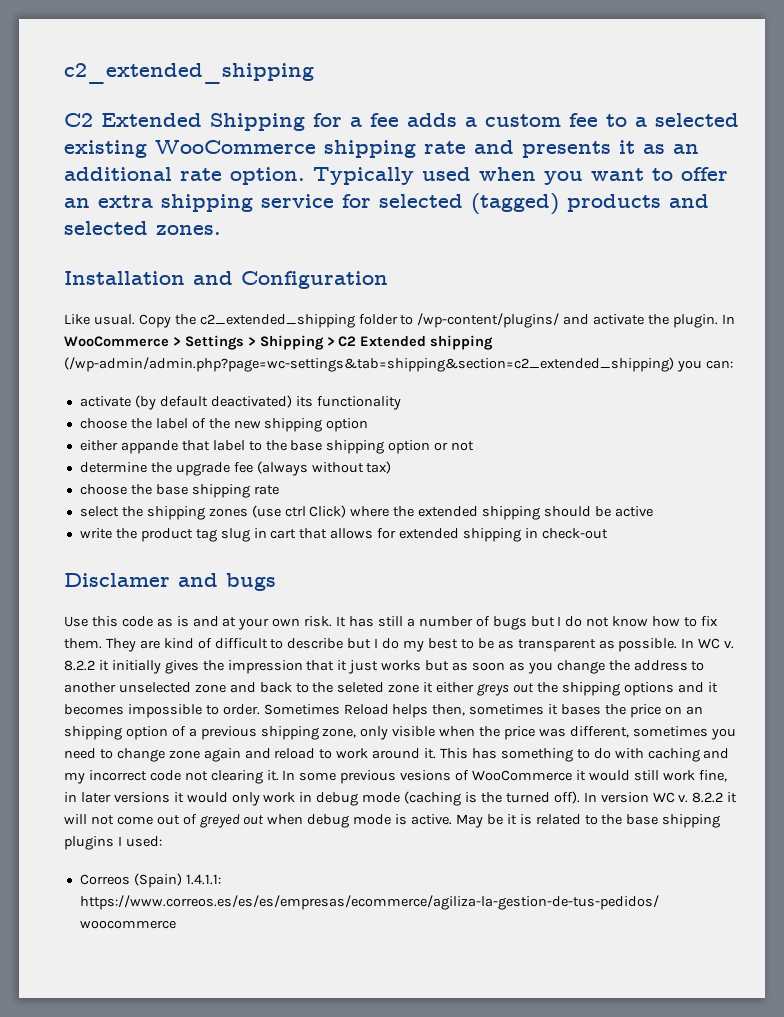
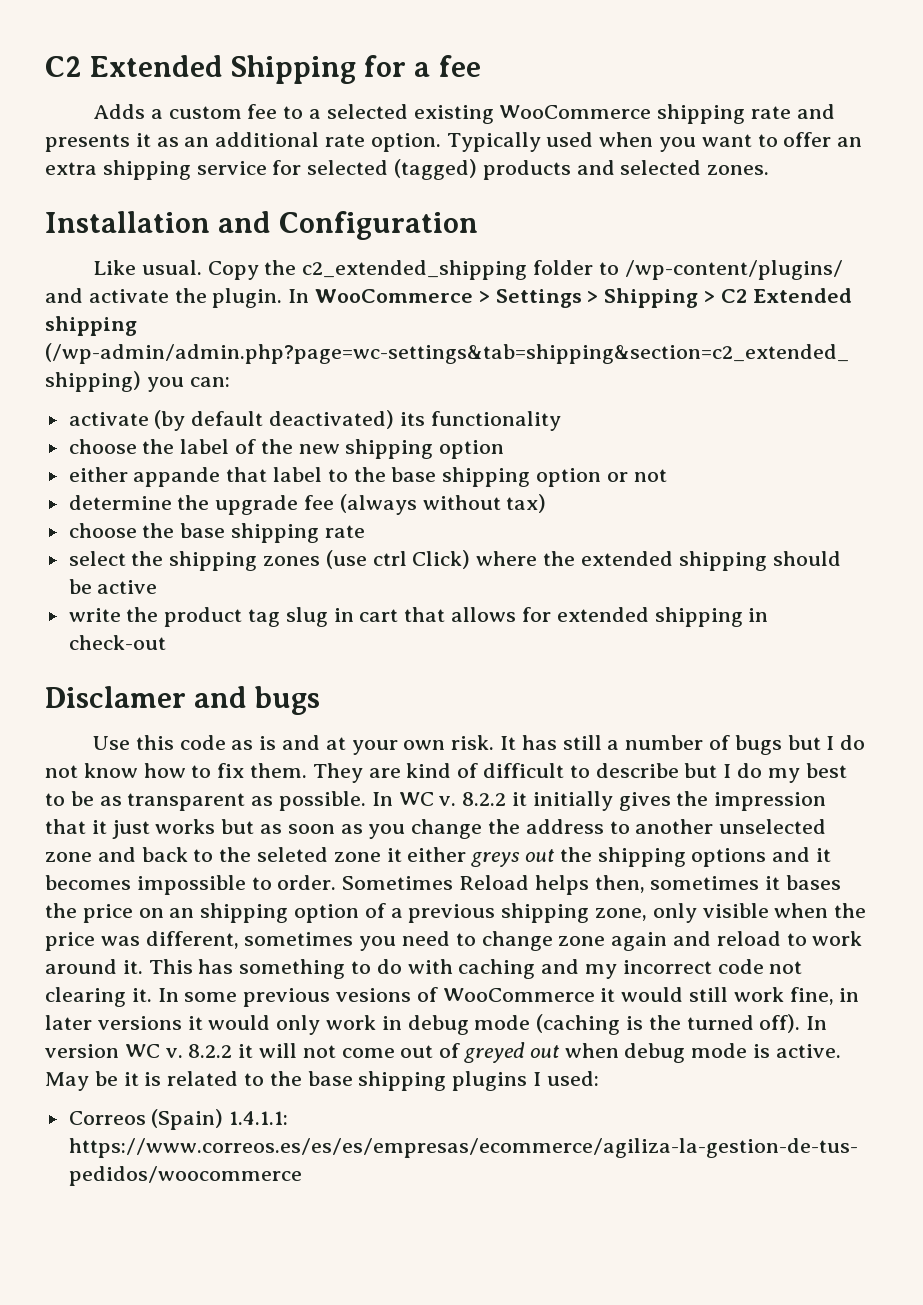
[64,63,314,84] c2_extended_shipping // -> (45, 66) none
[407,113,457,127] adds -> [92,104,145,119] // Adds

